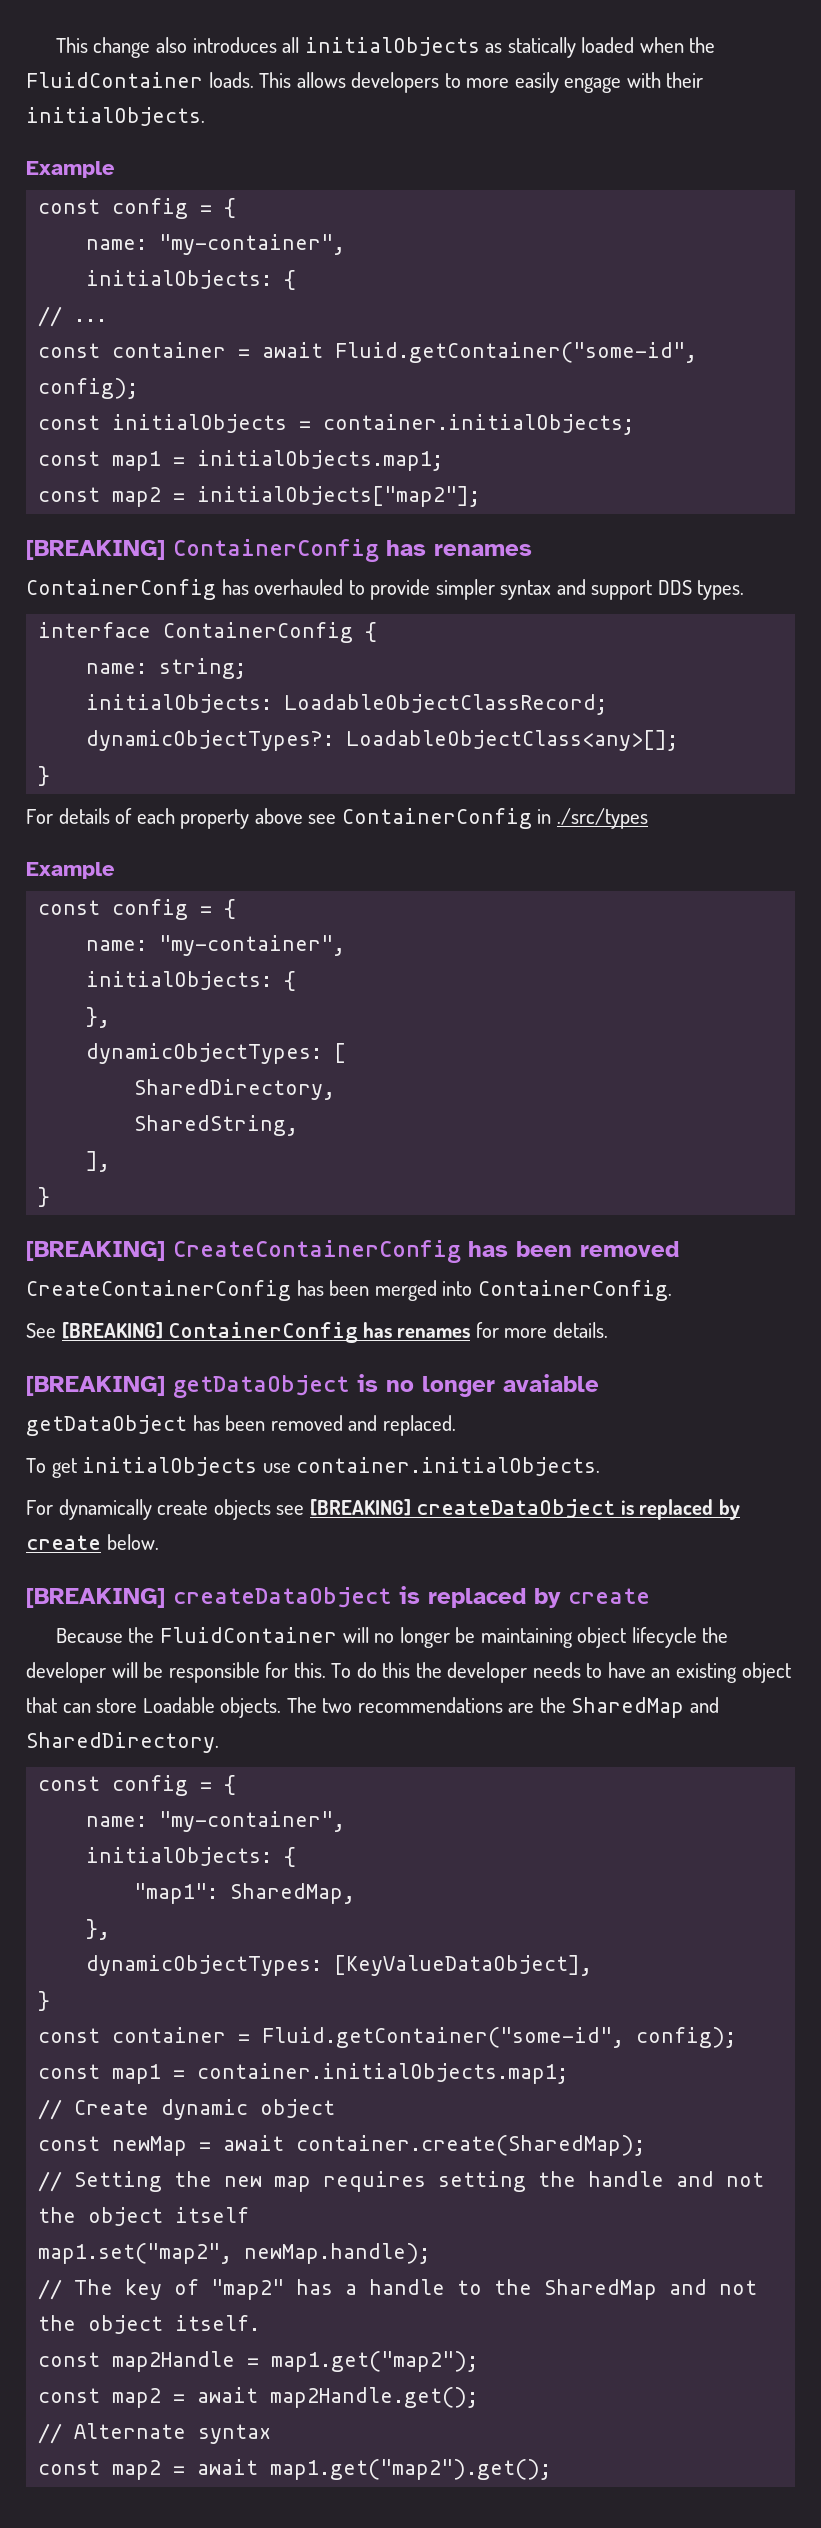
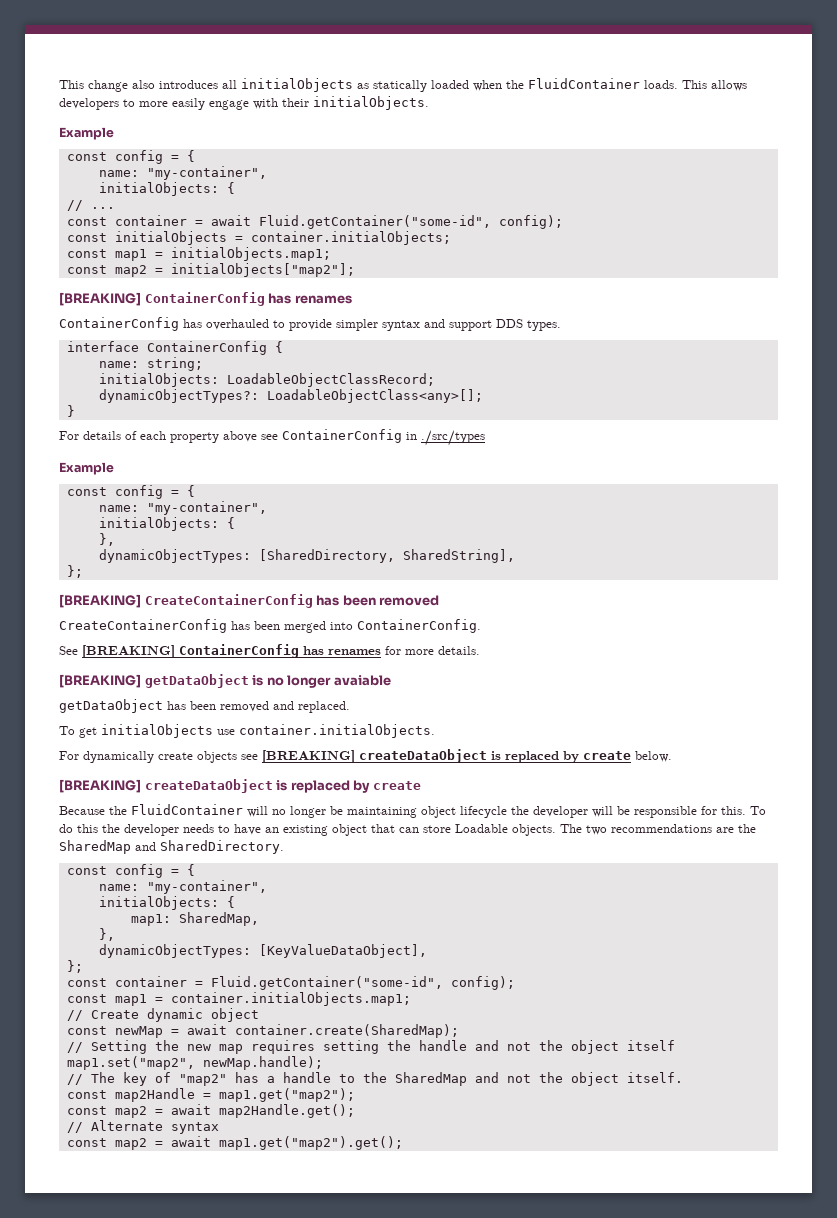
[334,1043,347,1063] [134,1079,336,1100] [134,1115,299,1136] [86,1151,111,1172] [38,1187,51,1207] [ // SharedDirectory, // SharedString, // ], // } -> [258,549,515,563] [66,565,83,578] [SharedDirectory, SharedString], // };
[134,1883,219,1904] "map1": -> [130,914,171,926] map1:
[38,1991,51,2011] } -> [66,960,83,973] };

